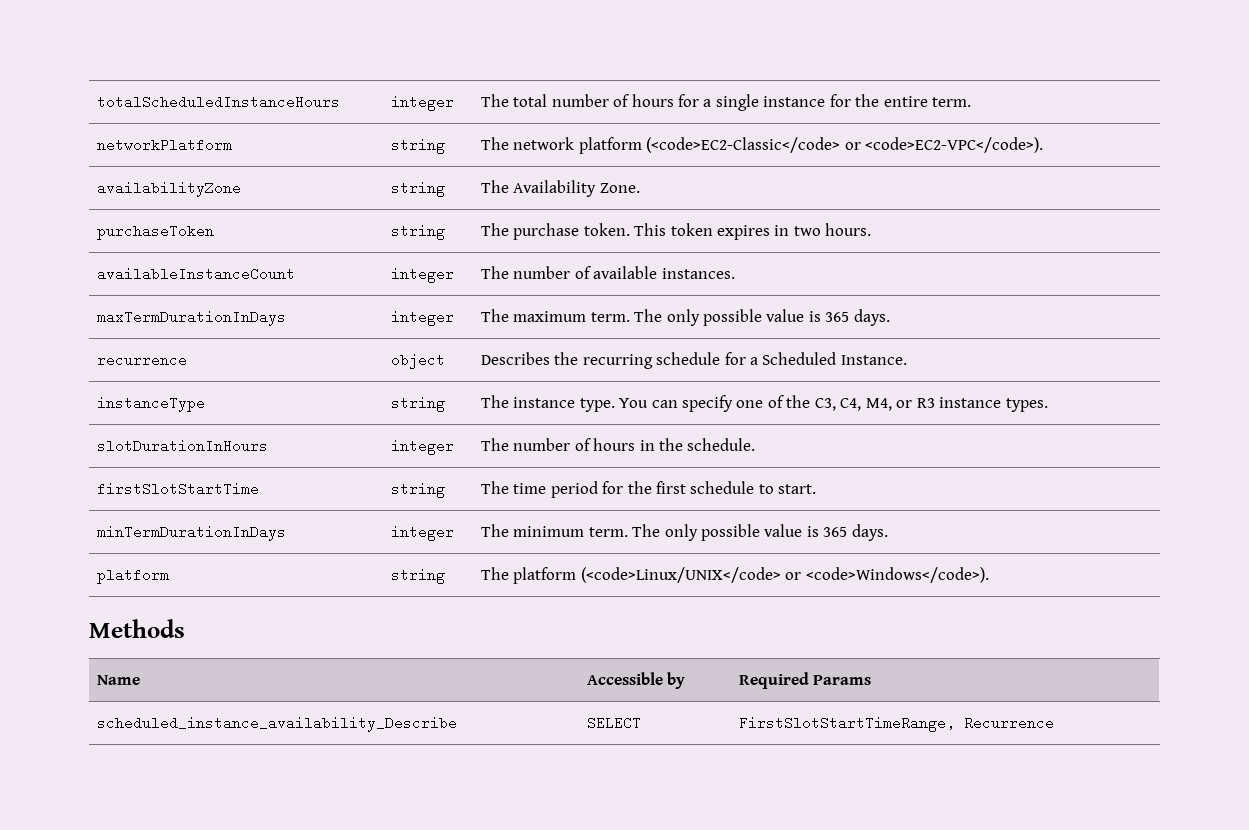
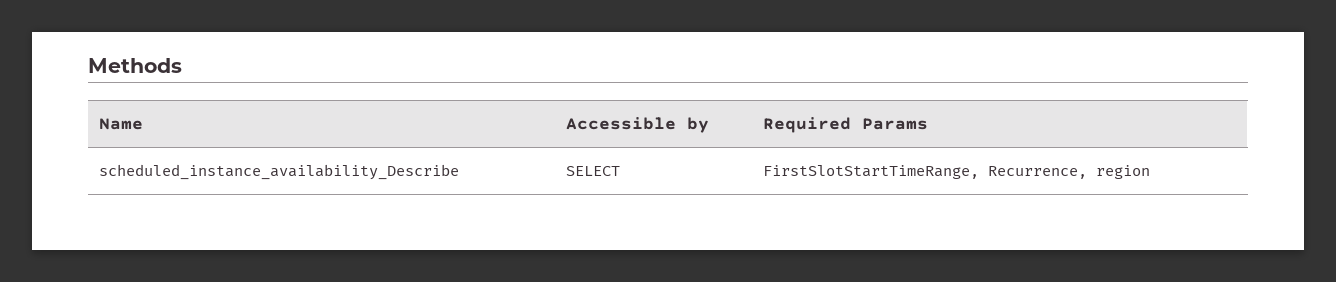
[96,95,340,109] [390,95,454,111] [480,94,972,111] [96,138,232,152] [390,139,445,154] [480,137,1043,154] [96,181,241,197] [390,182,445,197] [480,180,640,197] [96,224,214,240] [390,225,445,240] [480,223,872,240] [96,267,295,281] [390,267,454,283] [480,266,735,279] [96,310,286,326] [390,310,454,326] [480,309,890,326] [96,353,187,367] [390,353,445,369] [480,352,907,369] [96,396,205,412] [390,397,445,412] [480,395,1048,412] [96,439,268,453] [390,439,454,455] [480,438,756,451] [96,482,259,496] [390,483,445,498] [480,481,817,498] [96,525,286,541] [390,525,454,541] [480,524,888,541] [96,568,169,584] [390,569,445,584] [480,567,989,584] totalScheduledInstanceHours | integer | The total number of hours for a single instance for the entire term. // networkPlatform | string | The network platform (<code>EC2-Classic</code> or <code>EC2-VPC</code>). // availabilityZone | string | The Availability Zone. // purchaseToken | string | The purchase token. This token expires in two hours. // availableInstanceCount | integer | The number of available instances. // maxTermDurationInDays | integer | The maximum term. The only possible value is 365 days. // recurrence | object | Describes the recurring schedule for a Scheduled Instance. // instanceType | string | The instance type. You can specify one of the C3, C4, M4, or R3 instance types. // slotDurationInHours | integer | The number of hours in the schedule. // firstSlotStartTime | string | The time period for the first schedule to start. // minTermDurationInDays | integer | The minimum term. The only possible value is 365 days. // platform | string | The platform (<code>Linux/UNIX</code> or <code>Windows</code>). // -> (88, 65) none
[963,716,1054,730] Recurrence -> [987,165,1150,179] Recurrence, region

